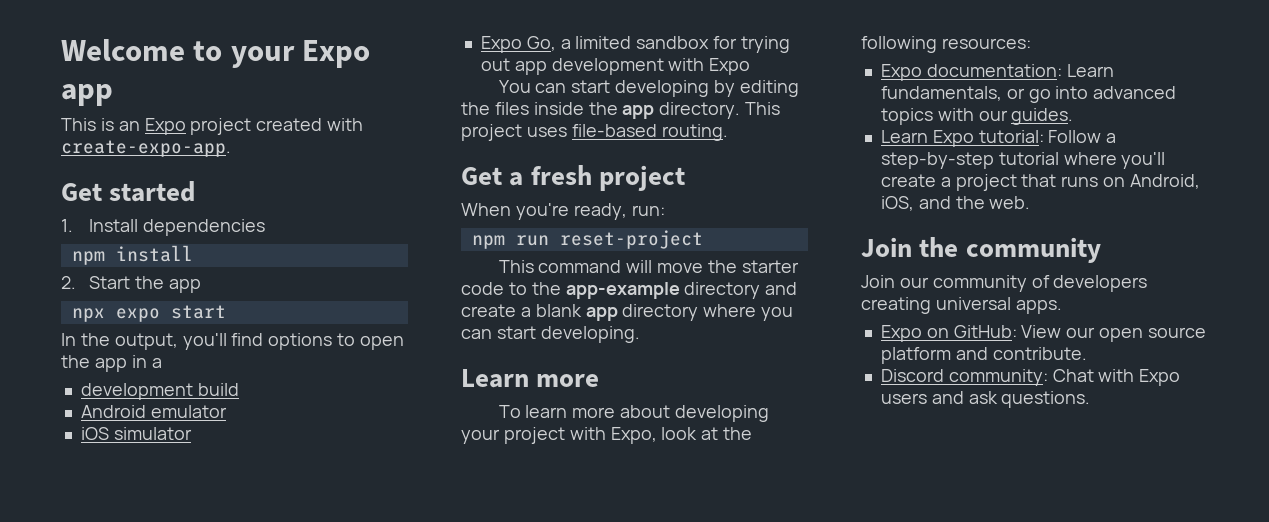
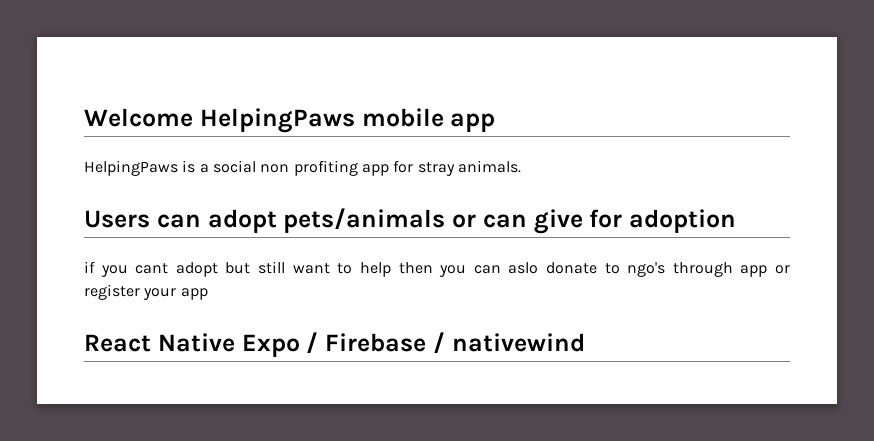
[193,40,371,68] [61,84,113,106] [61,118,364,135] [61,140,231,157] [61,181,196,202] [61,219,265,236] [71,245,193,265] [61,276,201,293] [71,305,226,322] [61,333,405,350] [61,355,162,372] [80,383,239,400] [80,405,227,418] [80,427,192,440] [480,36,790,53] [480,58,751,75] [498,80,799,97] [461,102,781,119] [461,124,728,141] [461,165,685,191] [461,203,665,220] [471,230,703,249] [498,260,799,273] [461,282,798,299] [461,304,794,321] [461,326,640,343] [461,369,600,388] [498,405,770,422] [461,427,753,444] [861,36,1031,53] [880,64,1114,81] [880,86,1177,103] [880,108,1074,125] [880,130,1117,147] [880,152,1166,169] [880,174,1200,191] [880,196,1031,211] [861,237,1101,263] [861,275,1148,292] [861,297,1062,314] [880,325,1206,342] [880,347,1087,364] [880,369,1181,386] [880,391,1091,408] to your Expo app // This is an Expo project created with create-expo-app. // Get started // 1. Install dependencies // npm install // 2. Start the app // npx expo start // In the output, you'll find options to open the app in a // development build // Android emulator // iOS simulator // Expo Go, a limited sandbox for trying out app development with Expo // You can start developing by editing the files inside the app directory. This project uses file-based routing. // Get a fresh project // When you're ready, run: // npm run reset-project // This command will move the starter code to the app-example directory and create a blank app directory where you can start developing. // Learn more // To learn more about developing your project with Expo, look at the following resources: // Expo documentation: Learn fundamentals, or go into advanced topics with our guides. // Learn Expo tutorial: Follow a step-by-step tutorial where you'll create a project that runs on Android, iOS, and the web. // Join the community // Join our community of developers creating universal apps. // Expo on GitHub: View our open source platform and contribute. // Discord community: Chat with Expo users and ask questions. -> [199,108,496,133] [84,160,521,176] [84,208,736,234] [84,261,790,277] [84,284,208,300] [84,332,585,357] HelpingPaws mobile app // HelpingPaws is a social non profiting app for stray animals. // Users can adopt pets/animals or can give for adoption // if you cant adopt but still want to help then you can aslo donate to ngo's through app or register your app // React Native Expo / Firebase / nativewind

